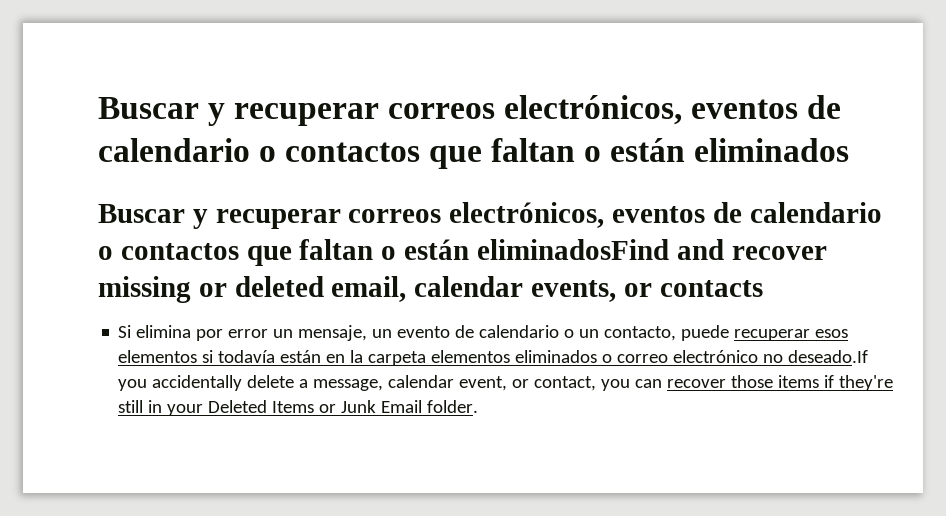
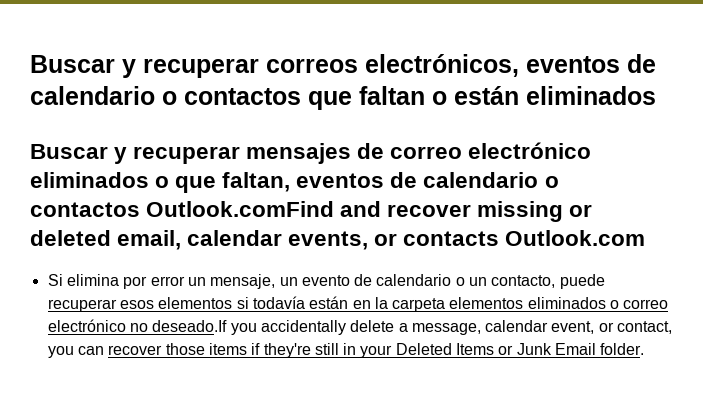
[348,202,882,228] [98,239,669,266] correos electrónicos, eventos de calendario o contactos que faltan o están eliminadosFind -> [246,142,592,164] [30,172,559,193] [30,201,335,217] mensajes de correo electrónico eliminados o que faltan, eventos de calendario o contactos Outlook.comFind
(763, 288) none -> [505,230,646,246] Outlook.com

